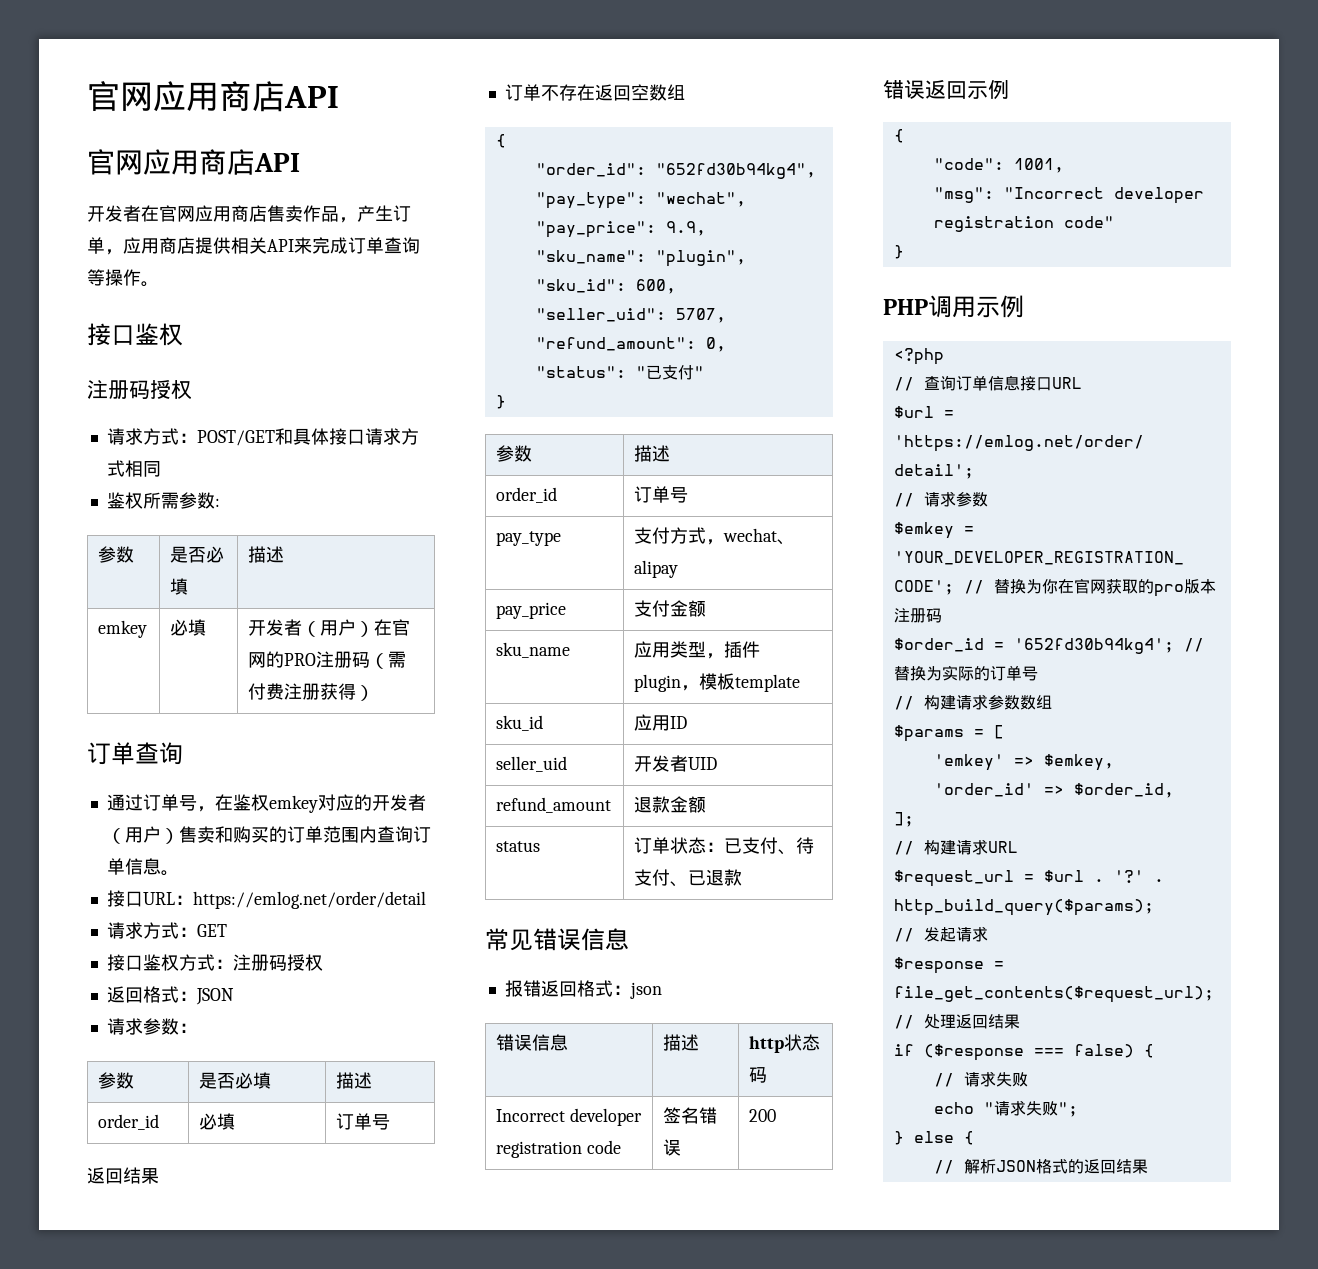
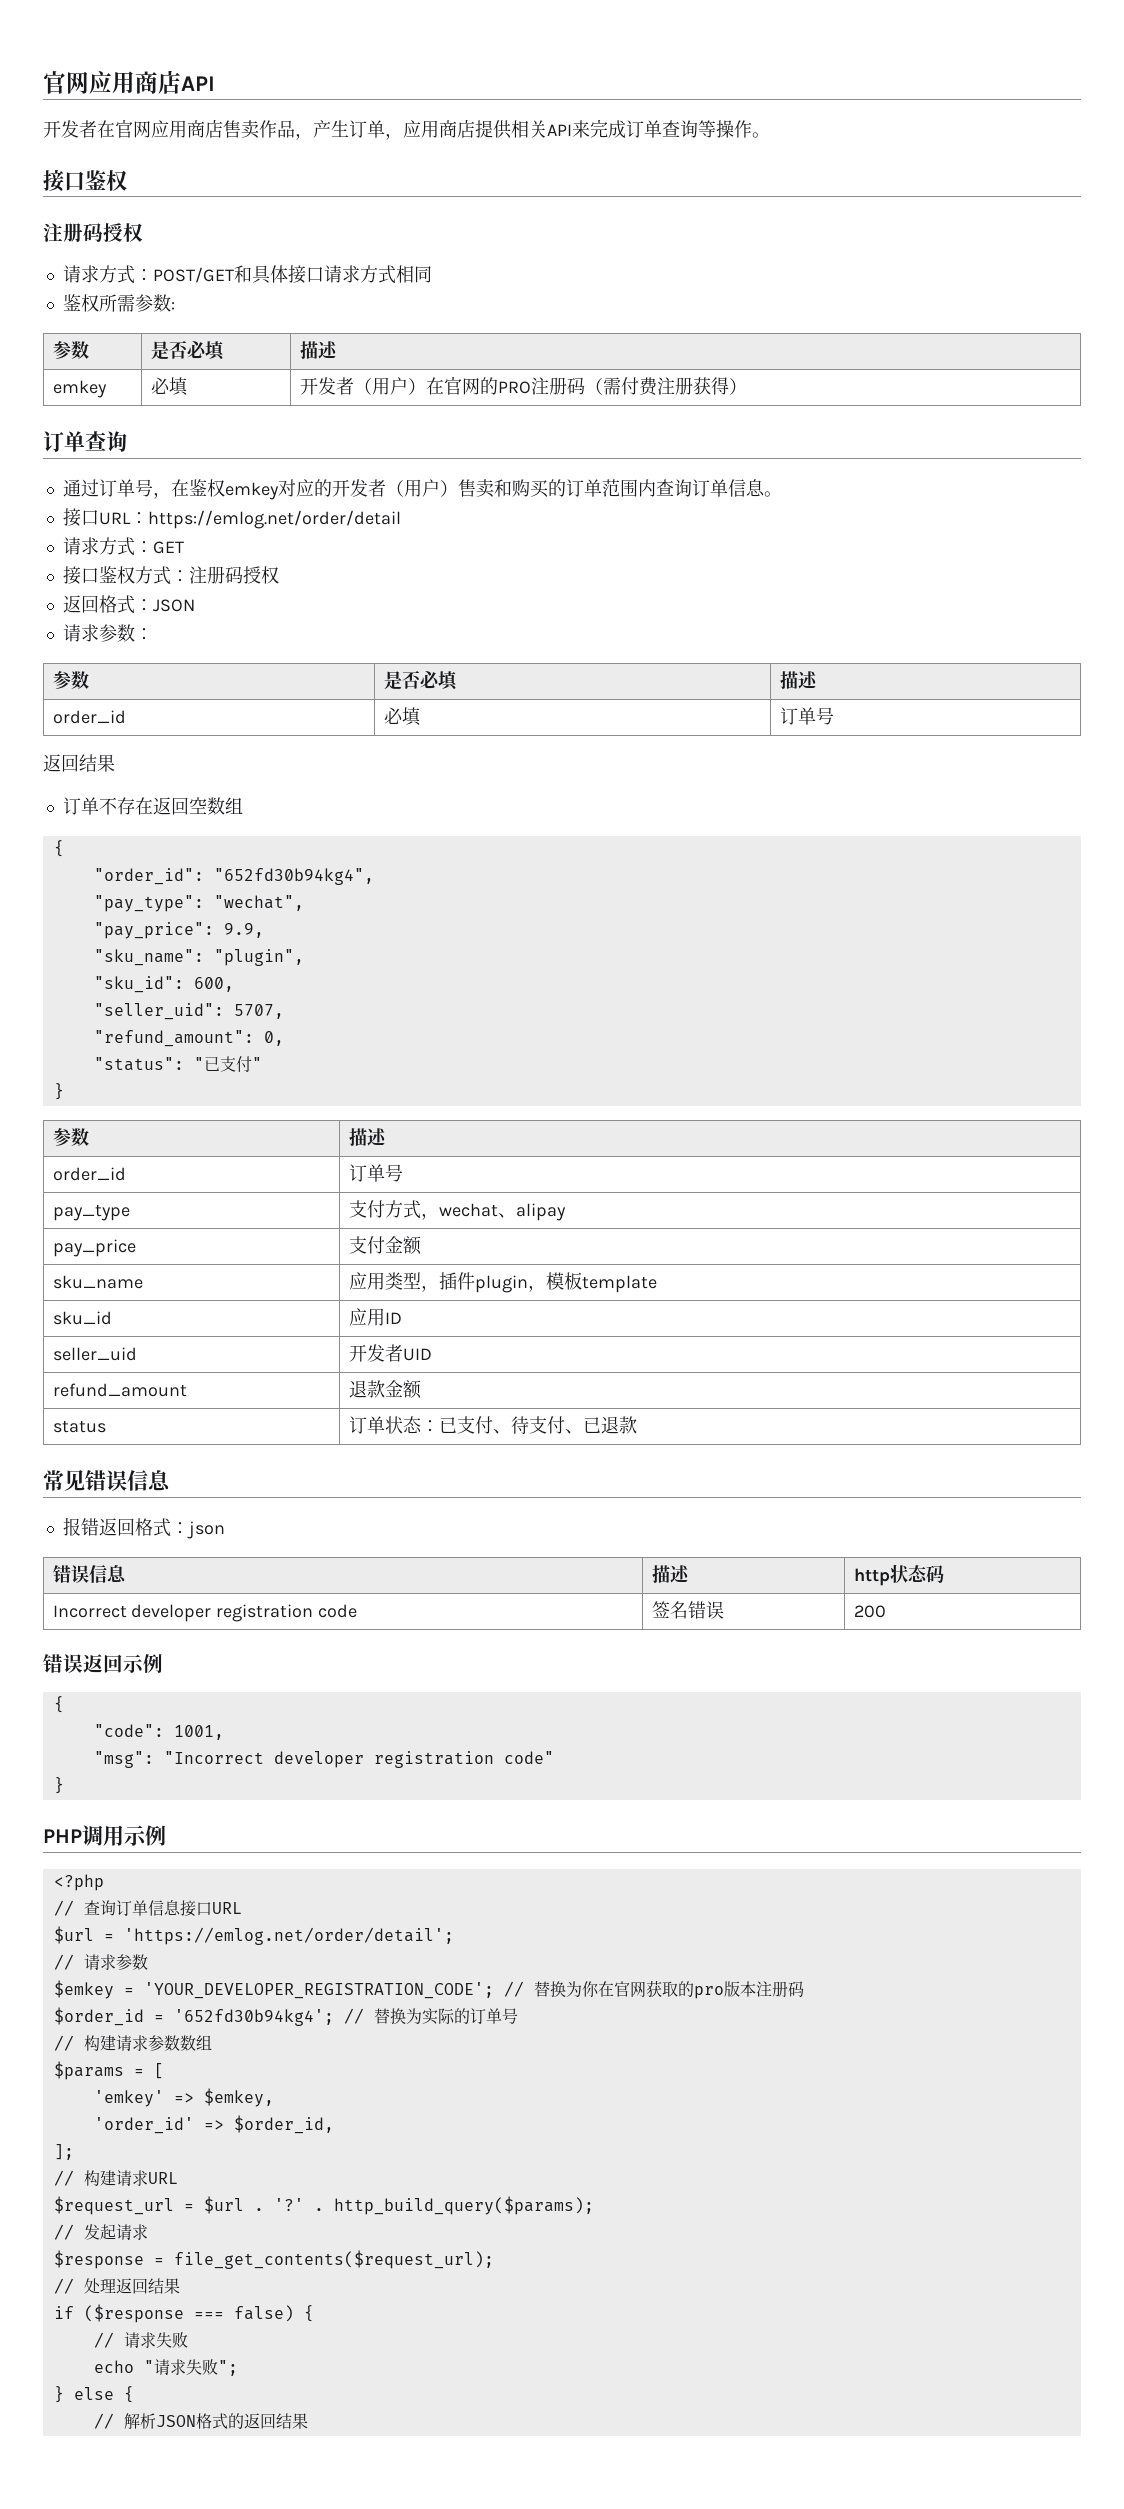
[87,81,339,112] [87,149,300,175] 官网应用商店API // 官网应用商店API -> [43,70,215,94] 官网应用商店API

